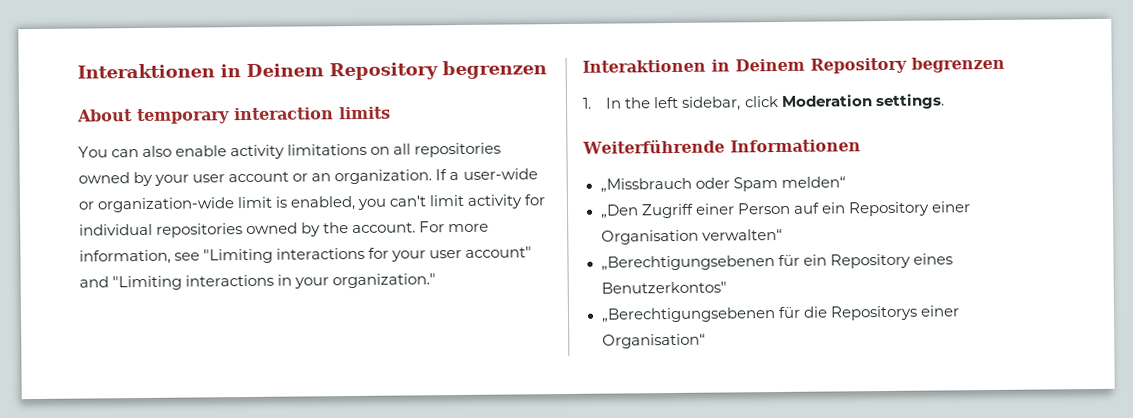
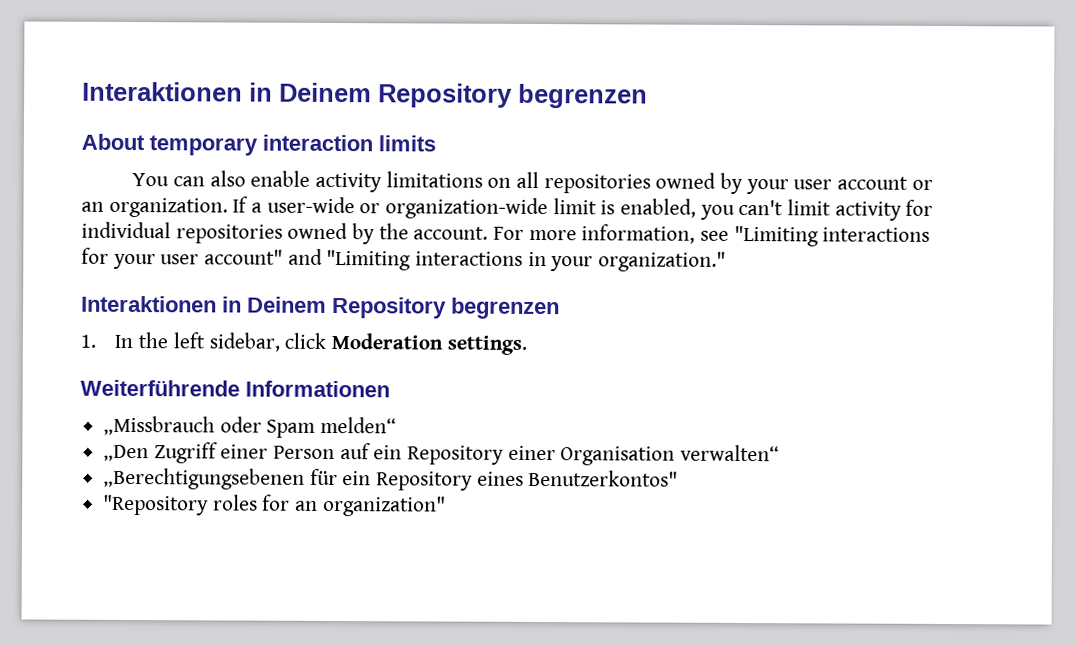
[600,305,960,323] [601,333,706,349] „Berechtigungsebenen für die Repositorys einer Organisation“ -> [103,494,446,517] "Repository roles for an organization"

